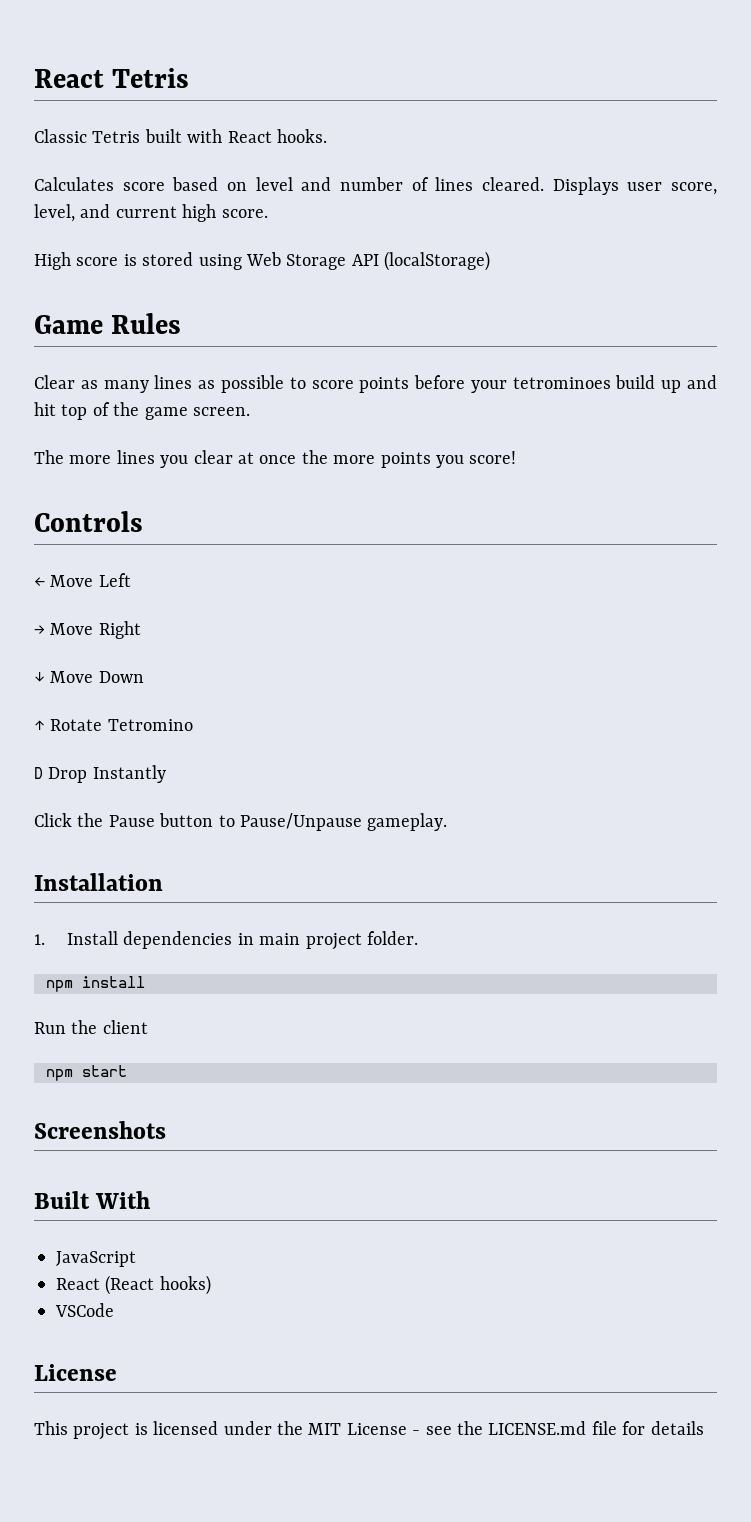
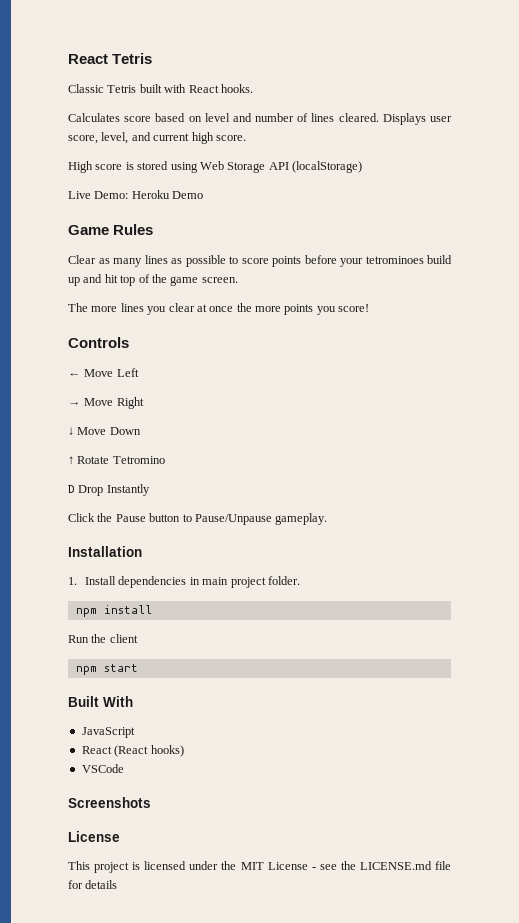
(491, 261) none -> [68,190,204,199] // Live Demo: Heroku Demo
[34,1121,166,1139] // Screenshots -> (138, 668) none
(114, 1310) none -> [68,797,151,808] // Screenshots

